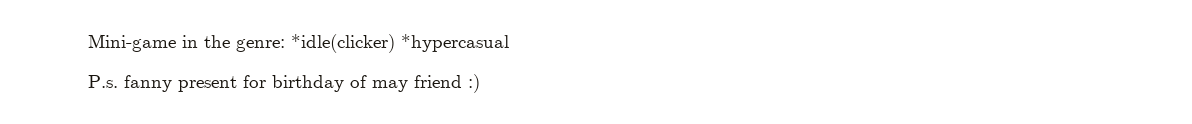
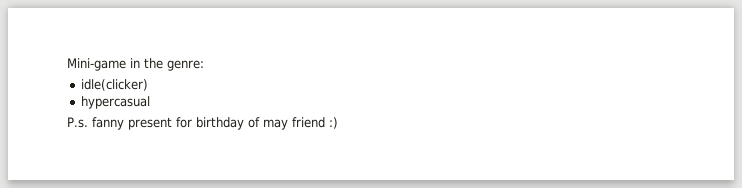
[291,34,509,53] *idle(clicker) *hypercasual -> [80,79,148,91] [80,96,150,109] // idle(clicker) // hypercasual

